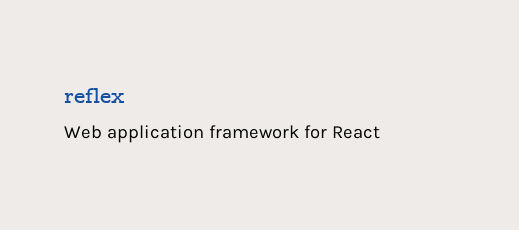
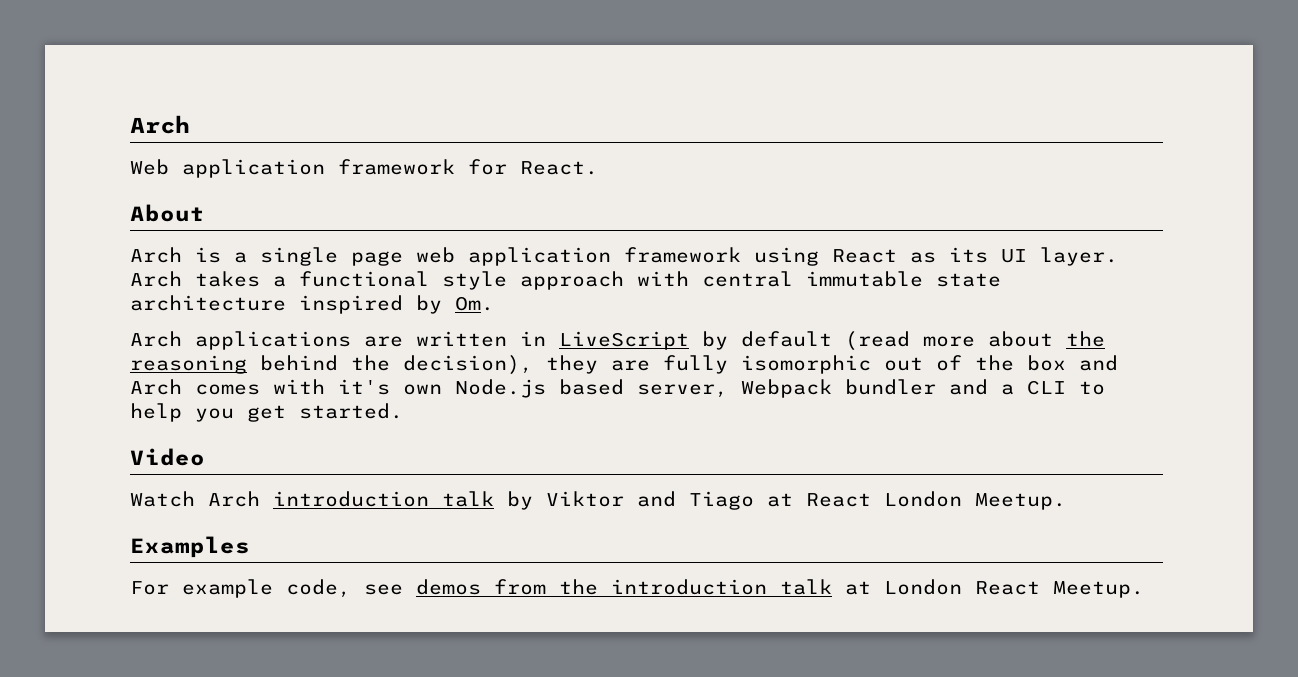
[64,88,124,103] reflex -> [130,115,190,134] Arch
[331,126,380,139] React -> [520,161,598,175] [130,204,205,222] [130,247,1118,266] [130,271,1001,290] [130,295,494,314] [130,331,1105,351] [130,355,1118,375] [130,379,1105,398] [130,403,403,422] [130,448,205,466] [130,491,1066,510] [130,536,250,558] [130,579,1144,598] React. // About // Arch is a single page web application framework using React as its UI layer. Arch takes a functional style approach with central immutable state architecture inspired by Om. // Arch applications are written in LiveScript by default (read more about the reasoning behind the decision), they are fully isomorphic out of the box and Arch comes with it's own Node.js based server, Webpack bundler and a CLI to help you get started. // Video // Watch Arch introduction talk by Viktor and Tiago at React London Meetup. // Examples // For example code, see demos from the introduction talk at London React Meetup.

